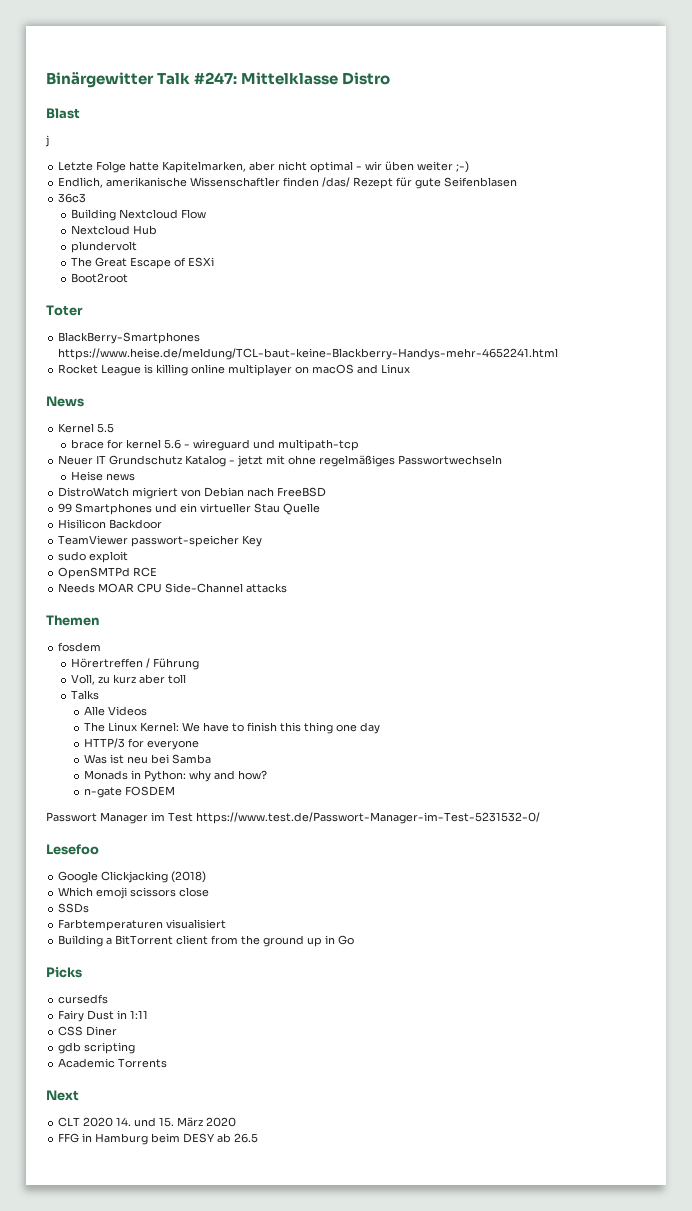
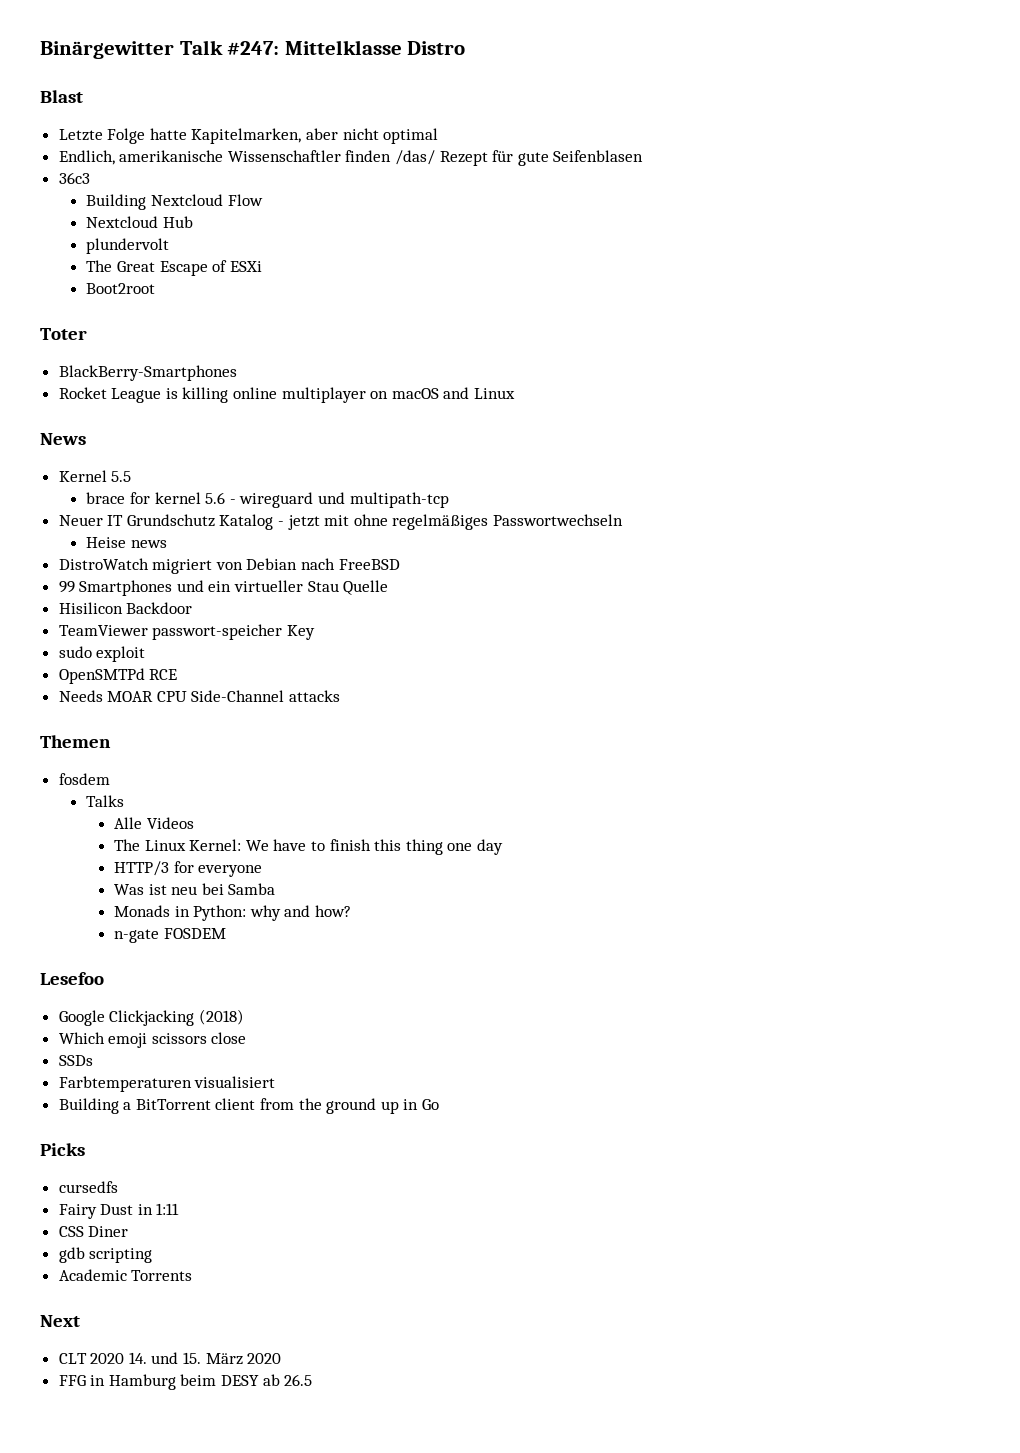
[45,135,49,147] // j -> (83, 96) none
[356,161,470,173] - wir üben weiter ;-) -> (439, 136) none
[58,348,559,360] https://www.heise.de/meldung/TCL-baut-keine-Blackberry-Handys-mehr-4652241.html -> (237, 373) none
[71,658,200,670] [71,674,187,685] // Hörertreffen / Führung // Voll, zu kurz aber toll -> (110, 779) none
[46,812,540,824] // Passwort Manager im Test https://www.test.de/Passwort-Manager-im-Test-5231532-0/ -> (226, 933) none

